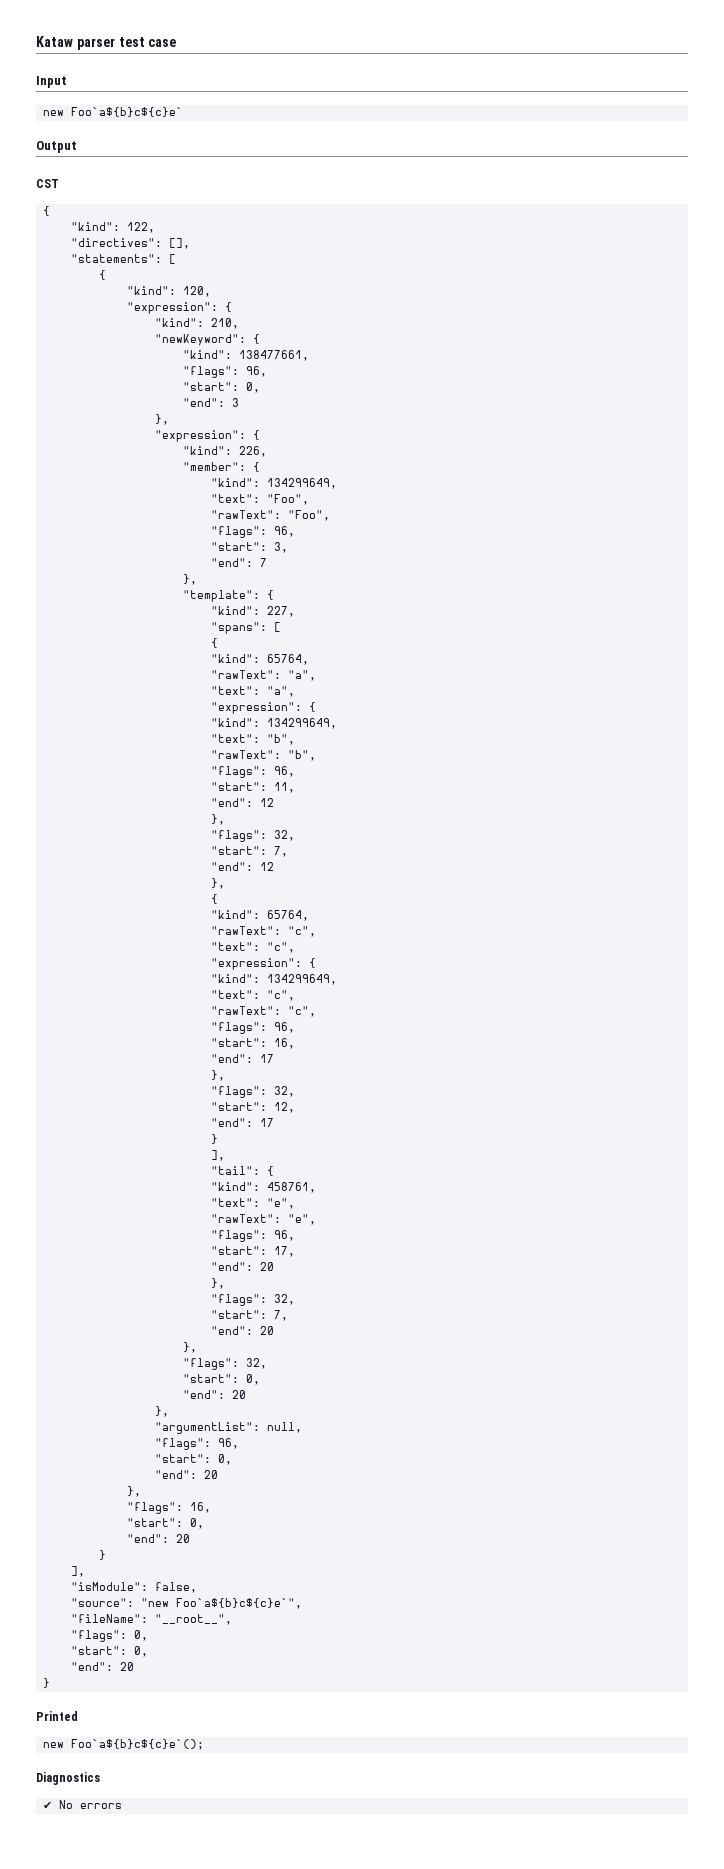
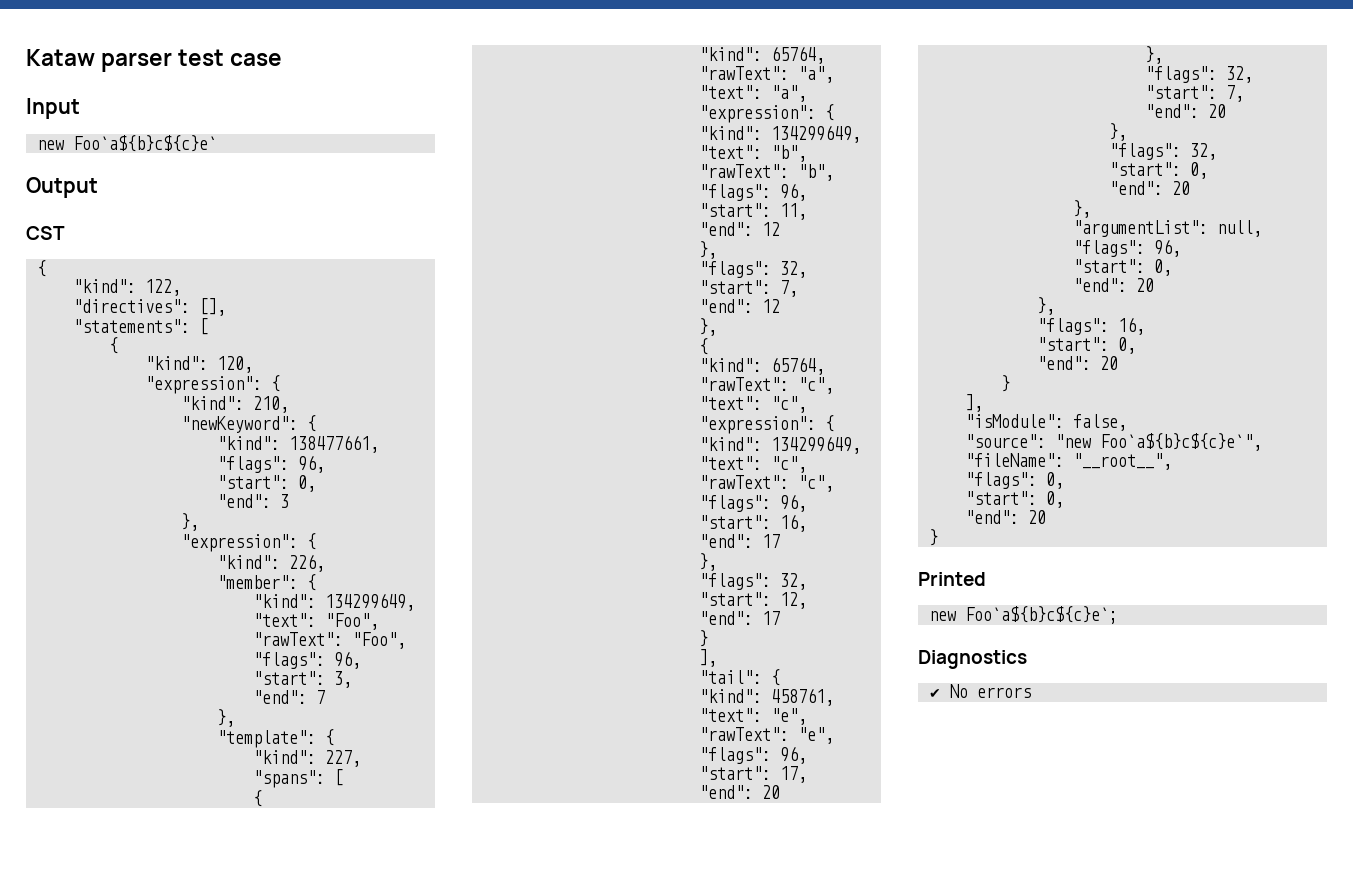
[71,1739,205,1750] Foo`a${b}c${c}e`(); -> [965,606,1119,624] Foo`a${b}c${c}e`;

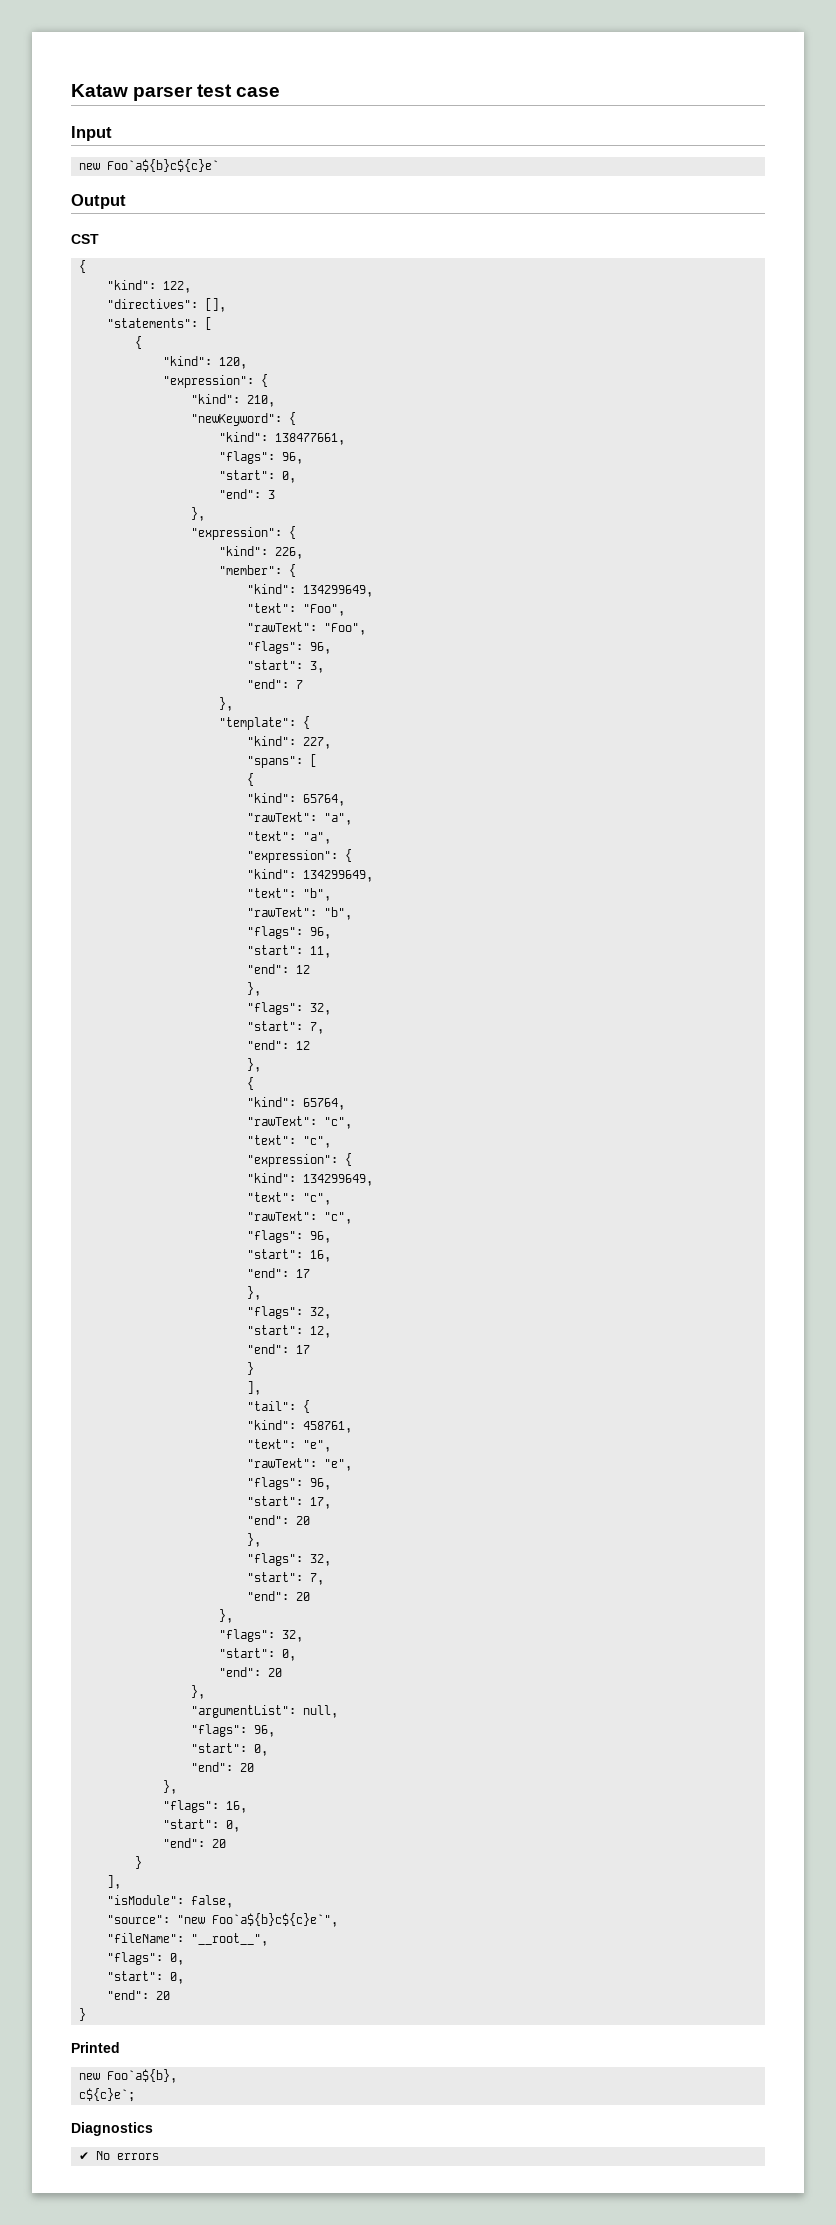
[965,606,1119,624] Foo`a${b}c${c}e`; -> [106,2069,177,2083] [78,2088,135,2102] Foo`a${b}, // c${c}e`;

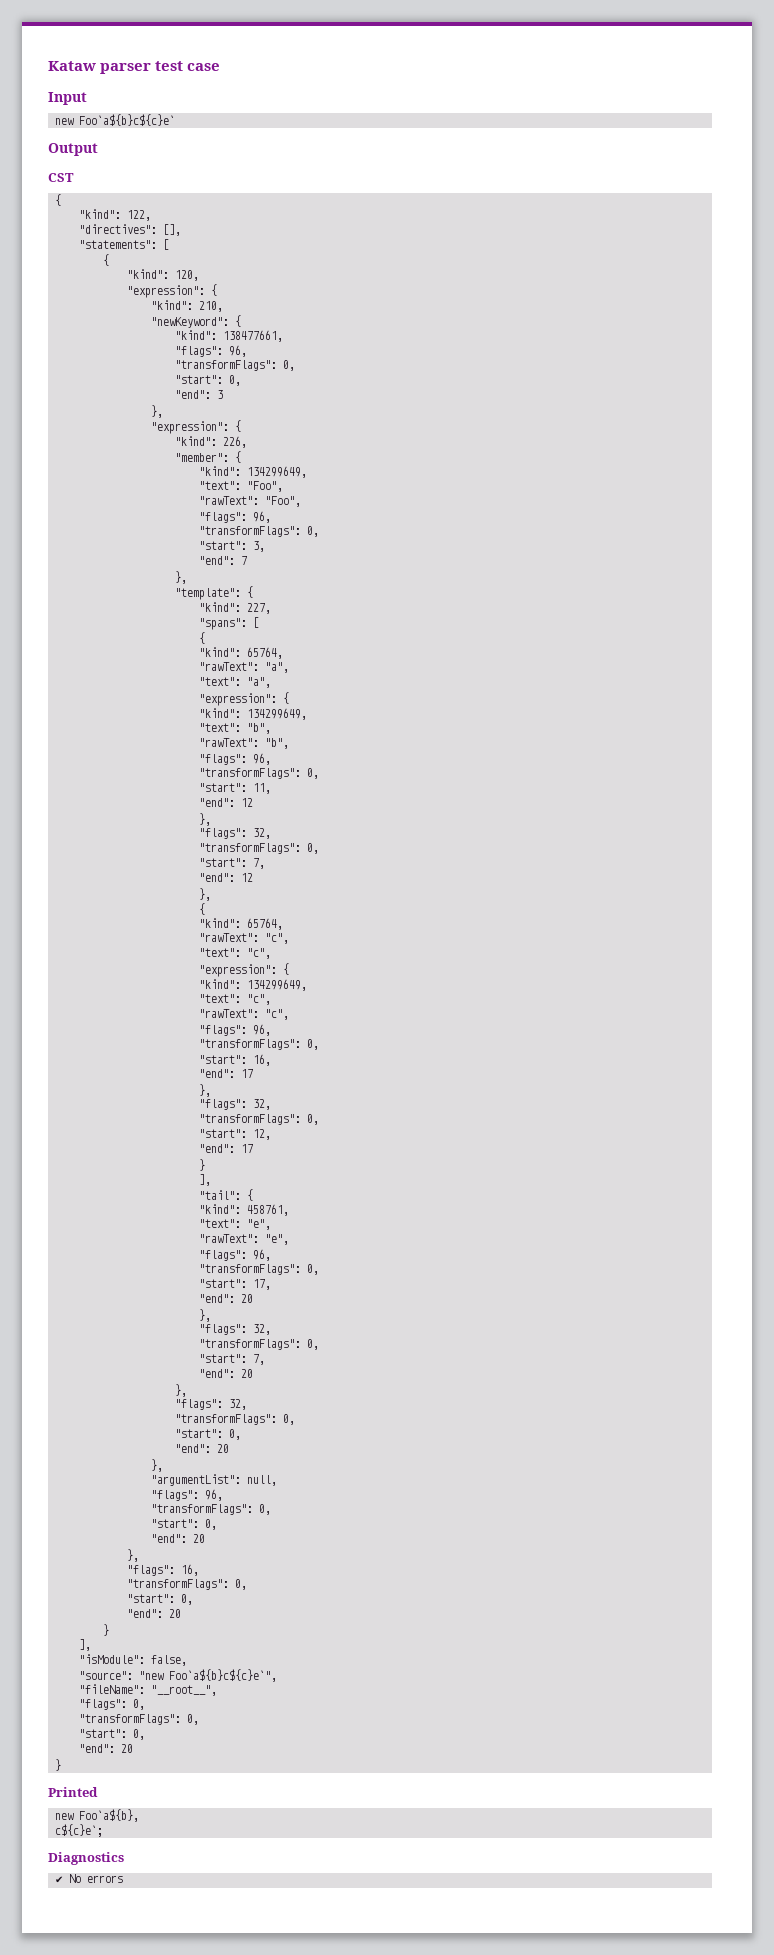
(303, 458) none -> [175,360,296,371] // "transformFlags": 0,
(331, 648) none -> [199,526,320,537] // "transformFlags": 0,
(331, 933) none -> [199,768,320,779] // "transformFlags": 0,
(331, 1009) none -> [199,843,320,854] // "transformFlags": 0,
(331, 1237) none -> [199,1039,320,1050] // "transformFlags": 0,
(331, 1313) none -> [199,1114,320,1125] // "transformFlags": 0,
(331, 1484) none -> [199,1264,320,1275] // "transformFlags": 0,
(331, 1560) none -> [199,1339,320,1350] // "transformFlags": 0,
(303, 1636) none -> [175,1414,296,1425] // "transformFlags": 0,
(275, 1731) none -> [151,1504,272,1515] // "transformFlags": 0,
(247, 1807) none -> [127,1579,248,1590] // "transformFlags": 0,
(184, 1959) none -> [79,1714,200,1725] // "transformFlags": 0,

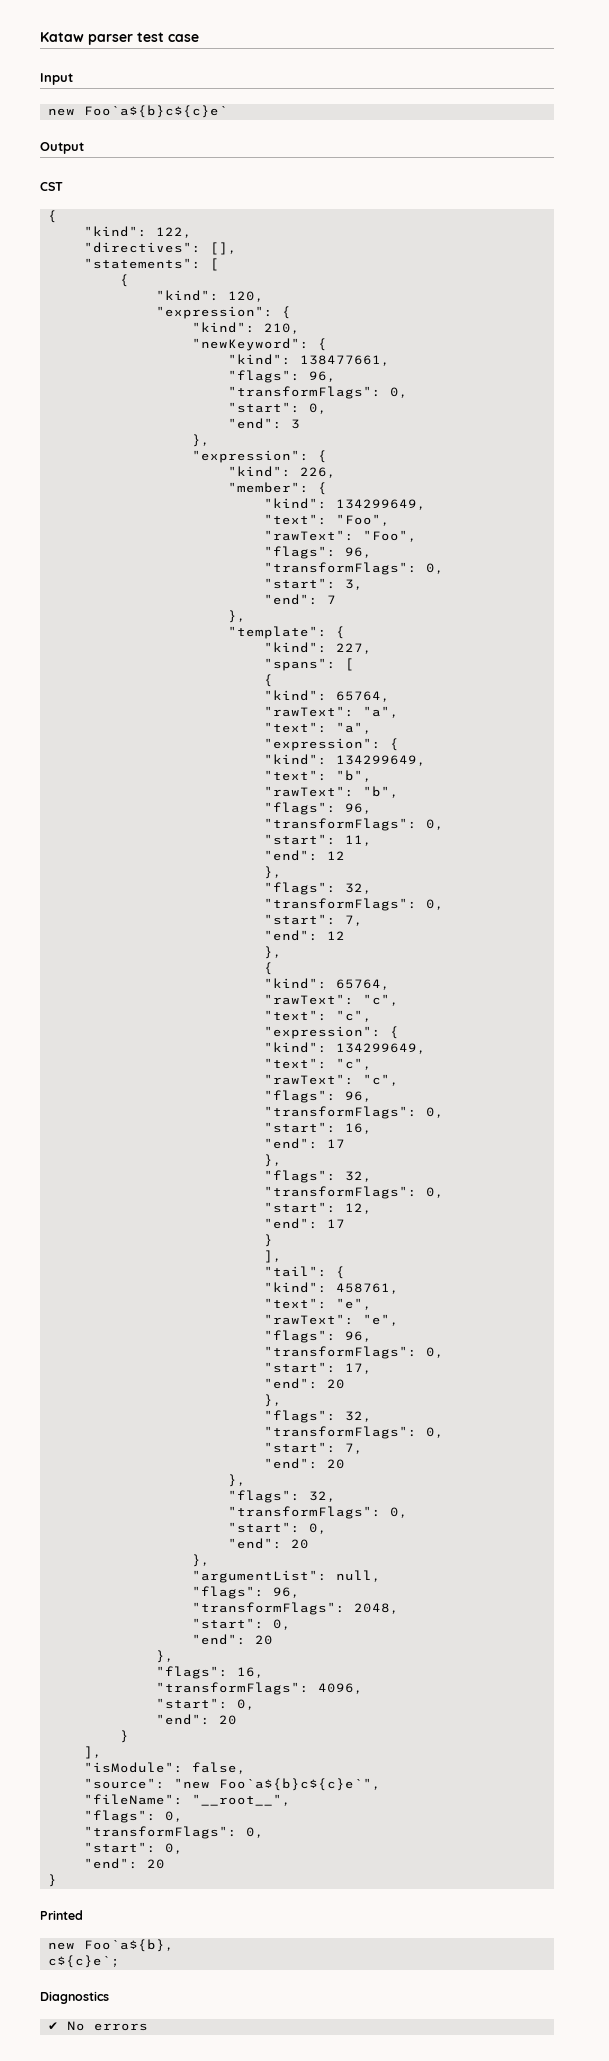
[259,1504,272,1515] 0, -> [353,1603,399,1614] 2048,
[235,1579,248,1590] 0, -> [317,1683,363,1694] 4096,

